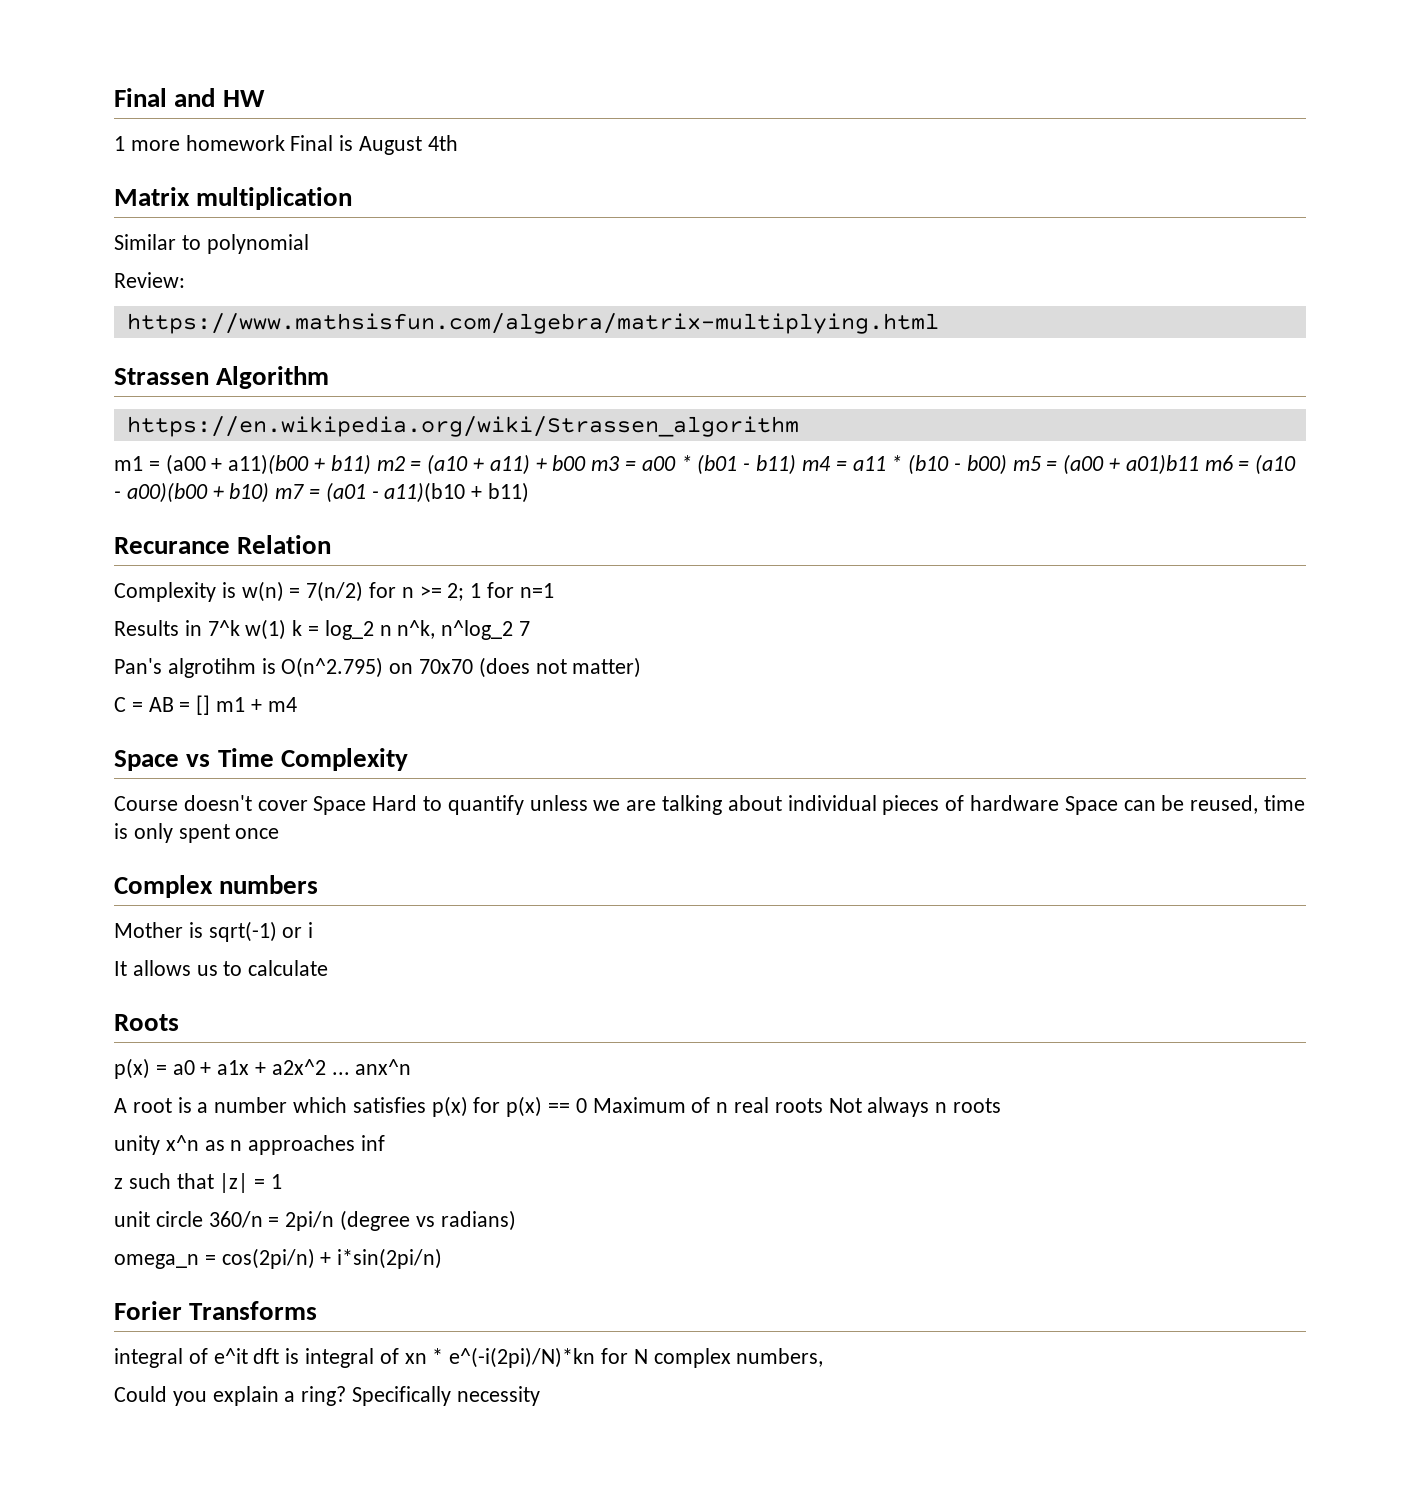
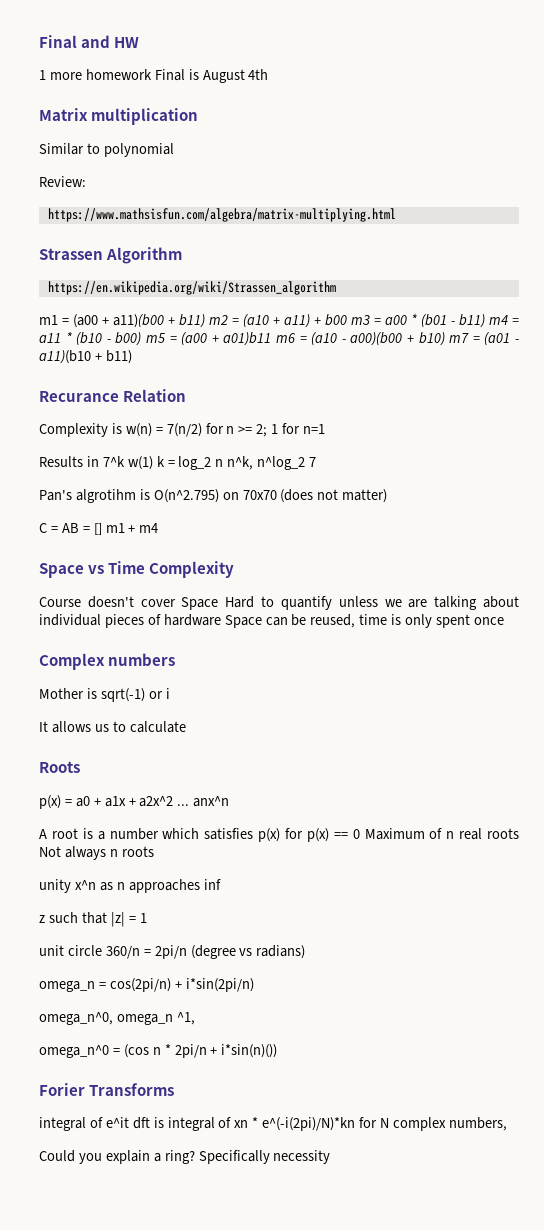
(443, 1258) none -> [39,1012,195,1025] [39,1044,278,1058] // omega_n^0, omega_n ^1, // omega_n^0 = (cos n * 2pi/n + i*sin(n)())

